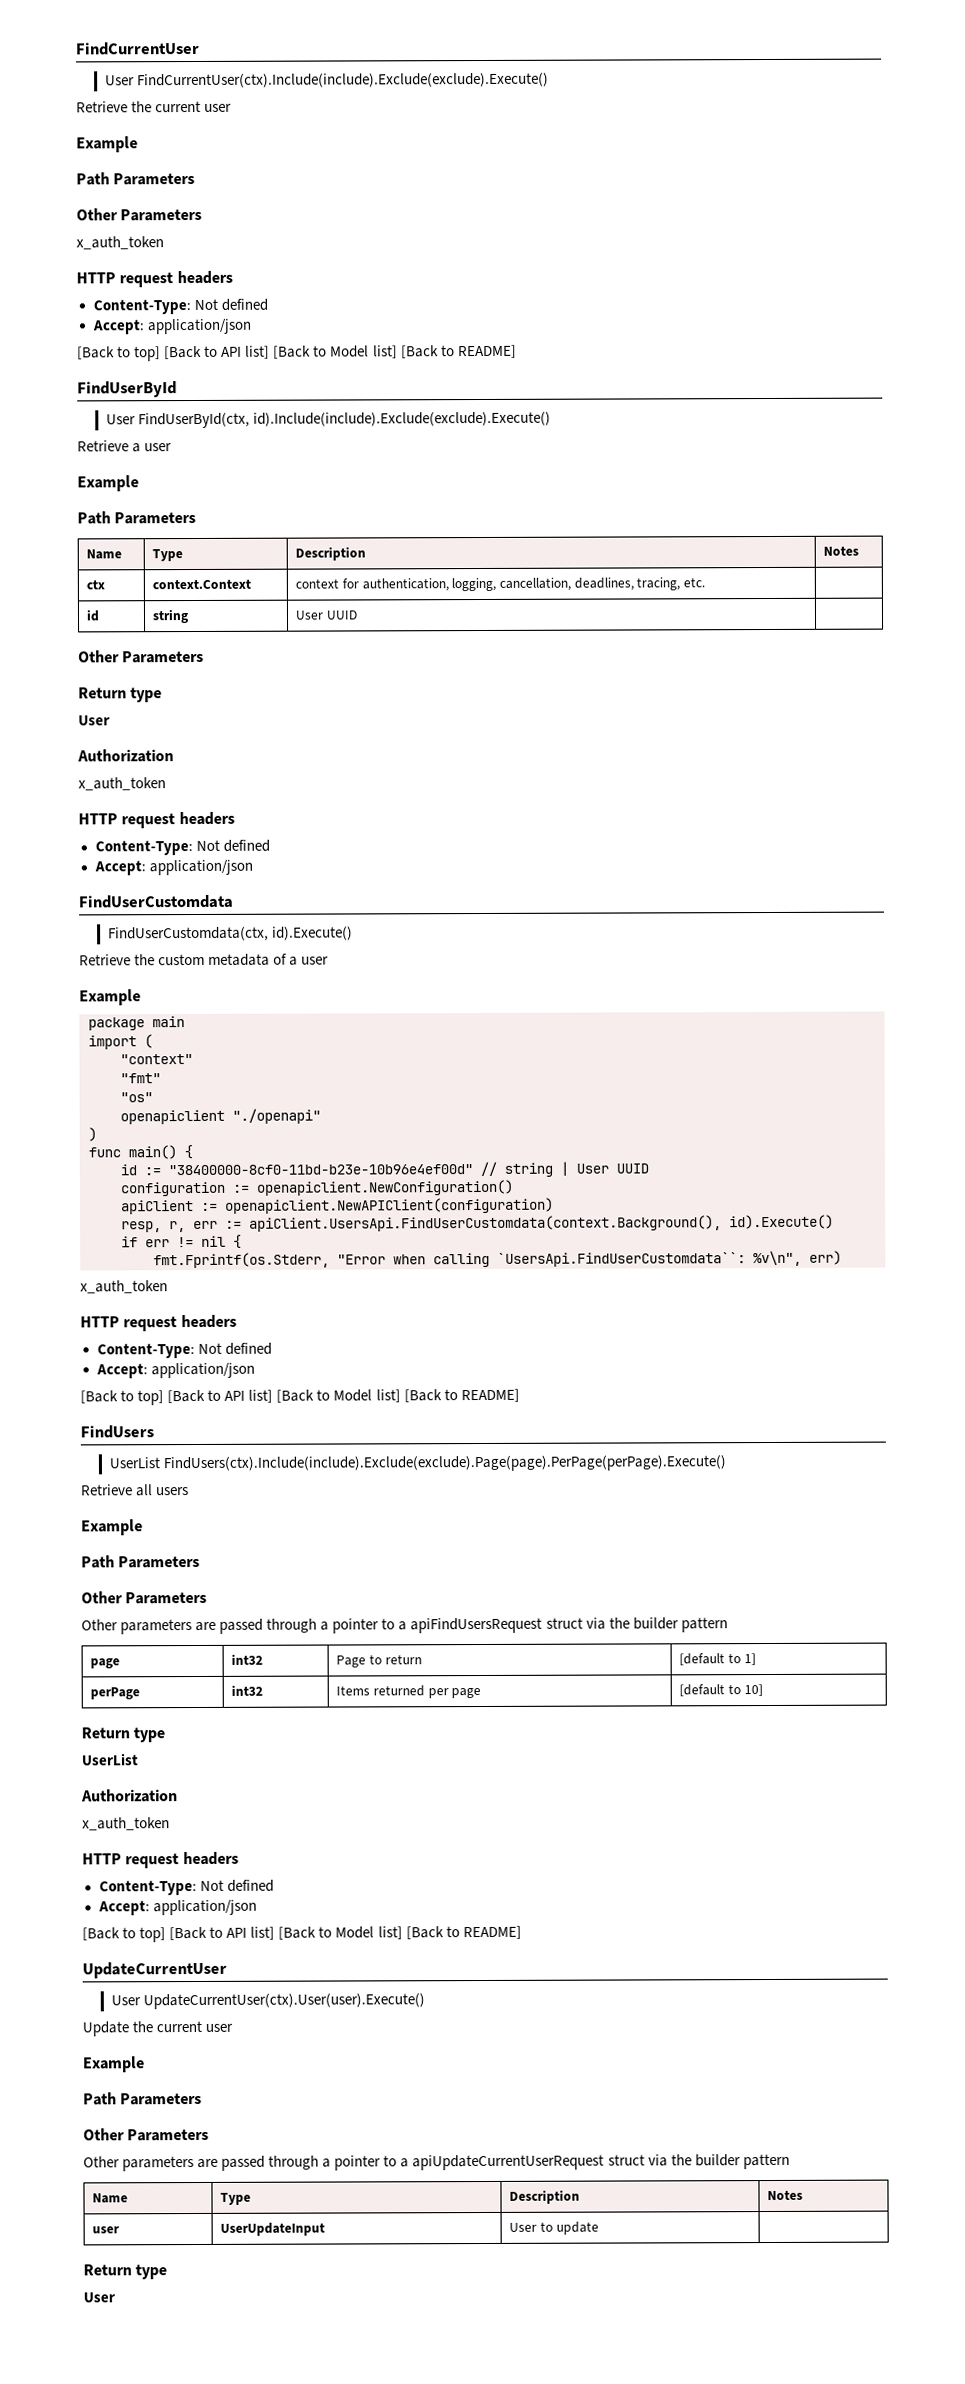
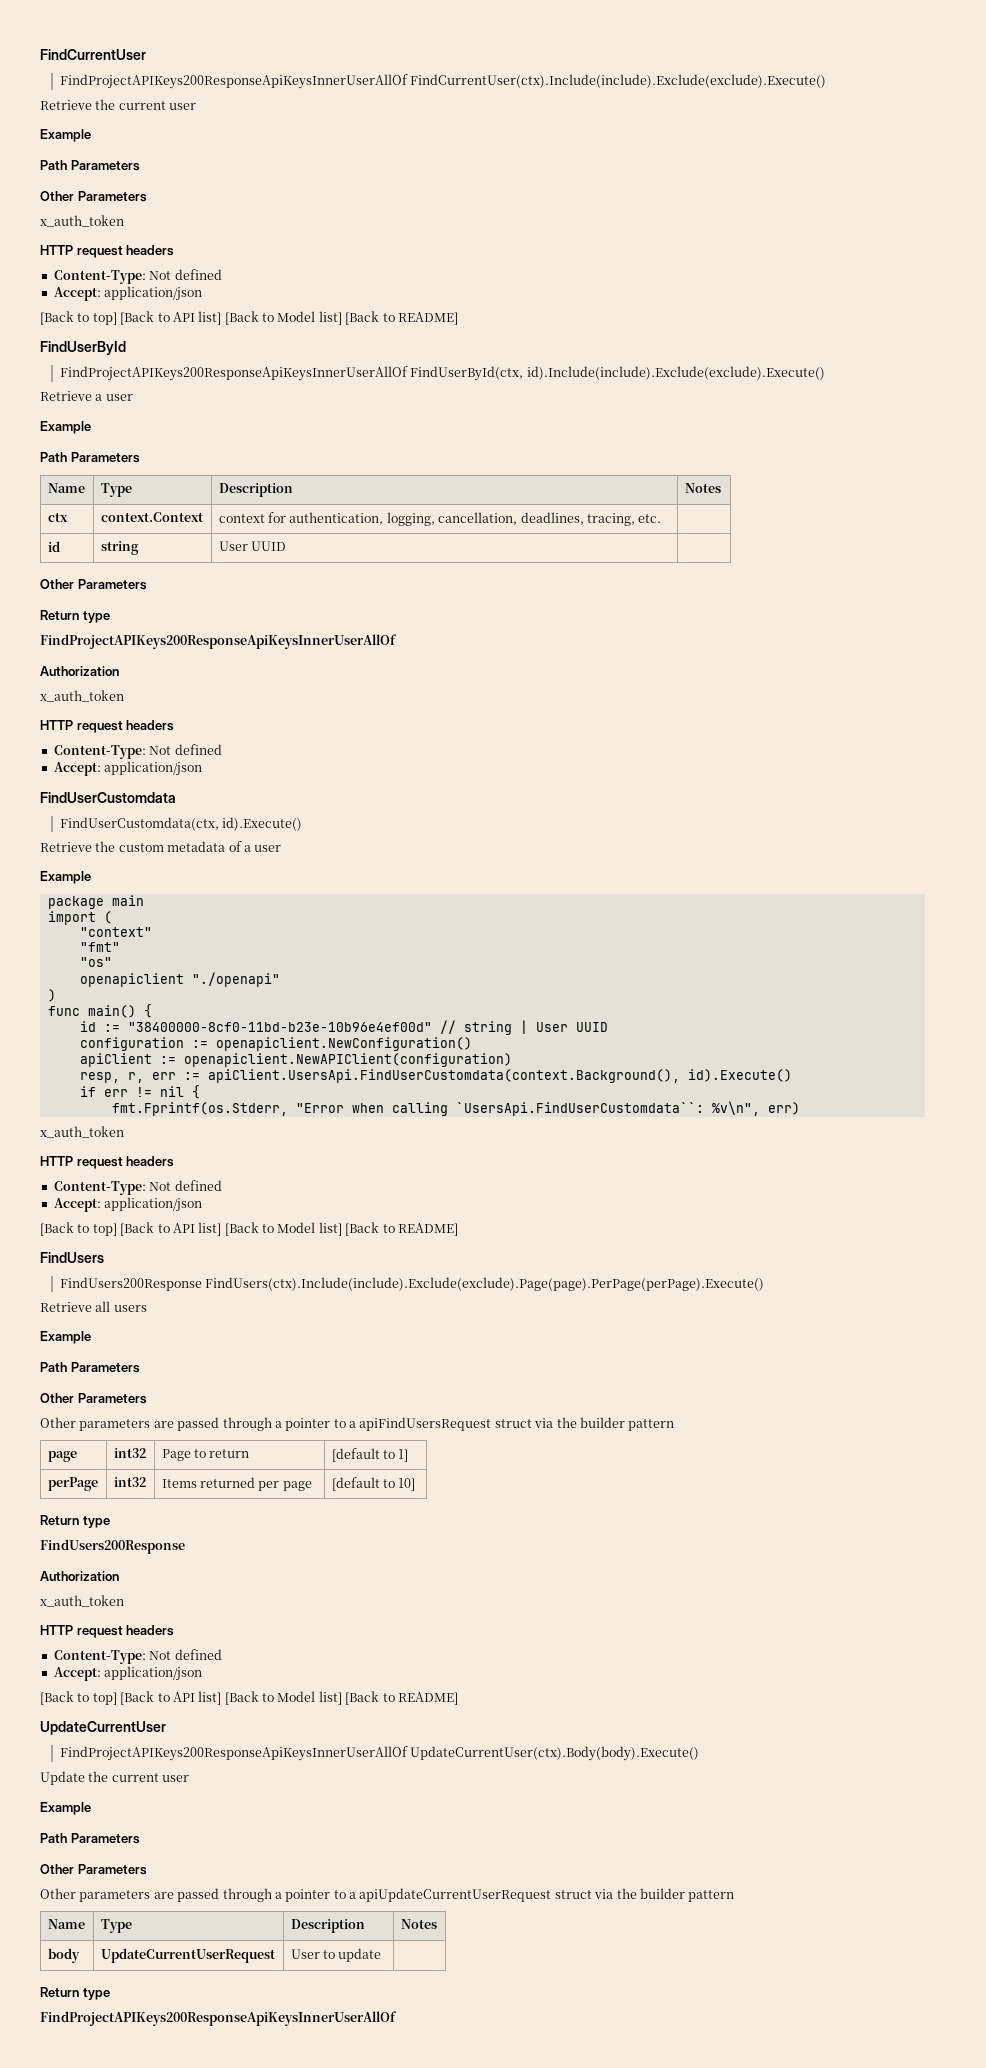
[104,75,135,86] User -> [60,74,409,89] FindProjectAPIKeys200ResponseApiKeysInnerUserAllOf
[105,414,136,425] User -> [60,366,409,381] FindProjectAPIKeys200ResponseApiKeysInnerUserAllOf
[78,715,110,726] User -> [40,634,397,649] FindProjectAPIKeys200ResponseApiKeysInnerUserAllOf
[108,1457,160,1469] UserList -> [60,1277,203,1291] FindUsers200Response
[81,1753,138,1766] UserList -> [40,1539,185,1554] FindUsers200Response
[110,1993,425,2010] User UpdateCurrentUser(ctx).User(user).Execute() -> [60,1746,700,1761] FindProjectAPIKeys200ResponseApiKeysInnerUserAllOf UpdateCurrentUser(ctx).Body(body).Execute()
[92,2226,121,2234] [220,2222,326,2236] user | UserUpdateInput -> [47,1948,80,1963] [100,1948,275,1963] body | UpdateCurrentUserRequest
[83,2292,115,2303] User -> [40,2011,397,2026] FindProjectAPIKeys200ResponseApiKeysInnerUserAllOf

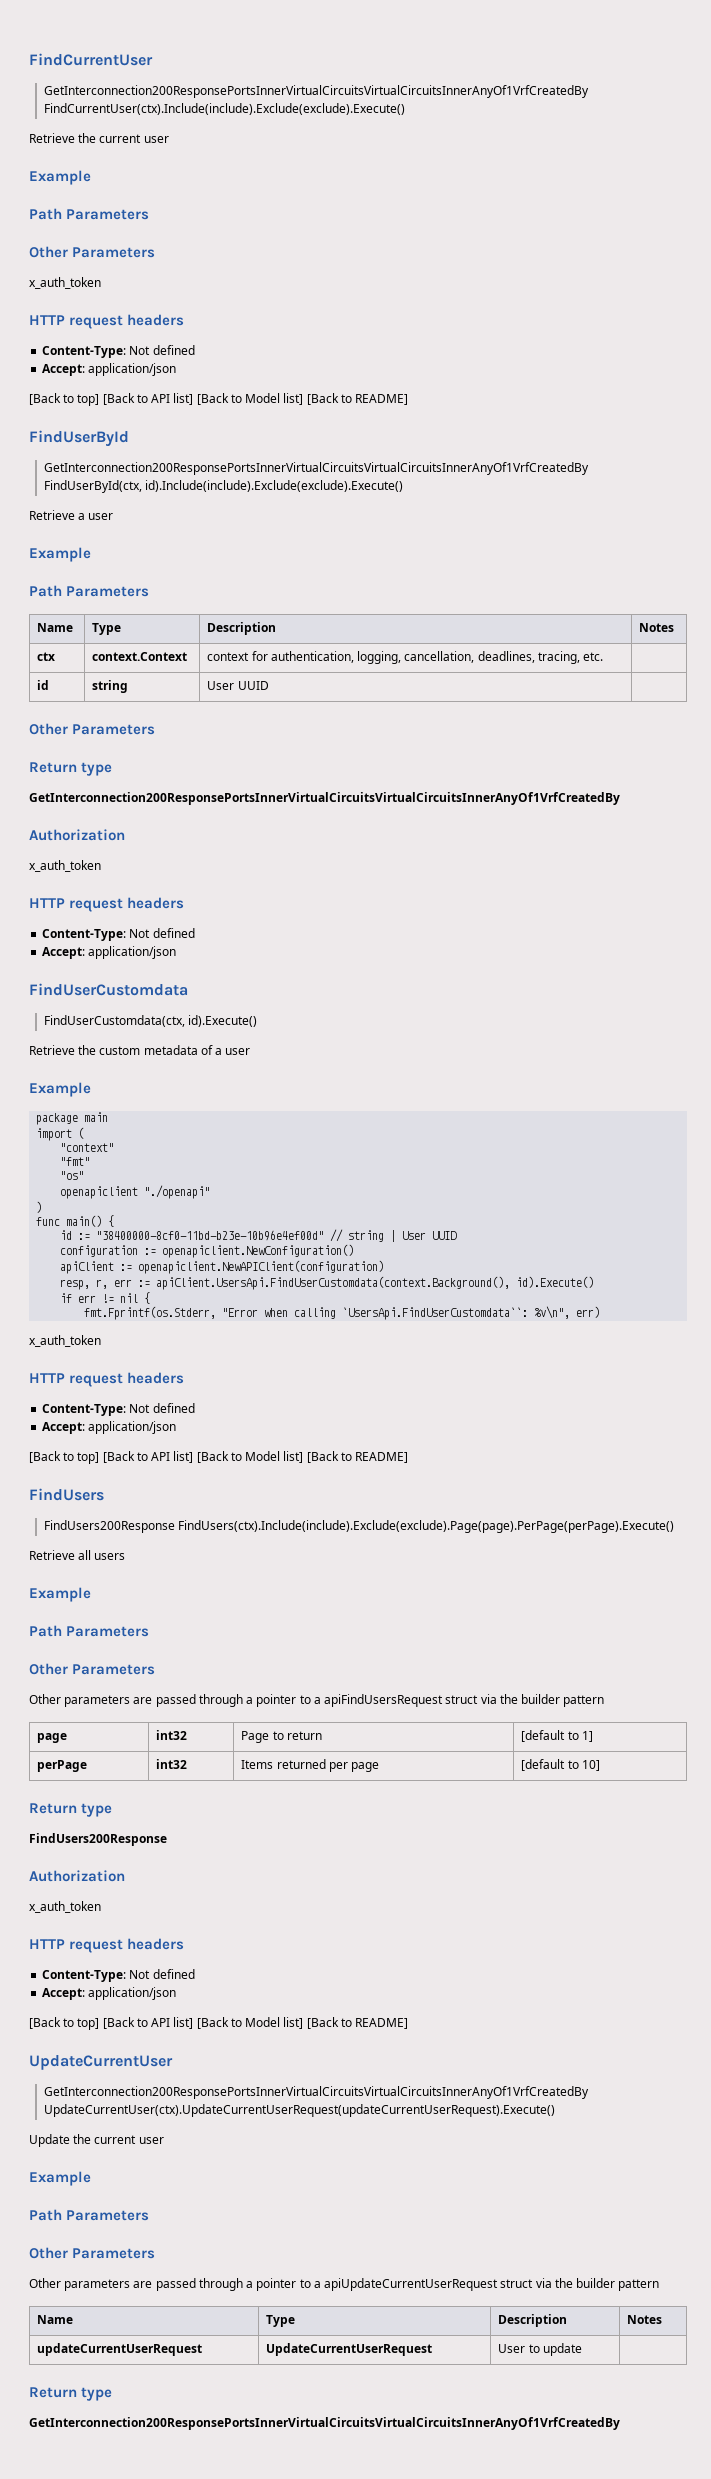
[60,74,409,89] FindProjectAPIKeys200ResponseApiKeysInnerUserAllOf -> [43,85,589,98] GetInterconnection200ResponsePortsInnerVirtualCircuitsVirtualCircuitsInnerAnyOf1VrfCreatedBy
[60,366,409,381] FindProjectAPIKeys200ResponseApiKeysInnerUserAllOf -> [43,462,589,475] GetInterconnection200ResponsePortsInnerVirtualCircuitsVirtualCircuitsInnerAnyOf1VrfCreatedBy
[40,634,397,649] FindProjectAPIKeys200ResponseApiKeysInnerUserAllOf -> [29,792,620,805] GetInterconnection200ResponsePortsInnerVirtualCircuitsVirtualCircuitsInnerAnyOf1VrfCreatedBy
[60,1746,700,1761] FindProjectAPIKeys200ResponseApiKeysInnerUserAllOf UpdateCurrentUser(ctx).Body(body).Execute() -> [43,2086,589,2099] [43,2104,555,2117] GetInterconnection200ResponsePortsInnerVirtualCircuitsVirtualCircuitsInnerAnyOf1VrfCreatedBy UpdateCurrentUser(ctx).UpdateCurrentUserRequest(updateCurrentUserRequest).Execute()
[47,1948,80,1963] body -> [37,2343,203,2356] updateCurrentUserRequest
[40,2011,397,2026] FindProjectAPIKeys200ResponseApiKeysInnerUserAllOf -> [29,2417,620,2430] GetInterconnection200ResponsePortsInnerVirtualCircuitsVirtualCircuitsInnerAnyOf1VrfCreatedBy

